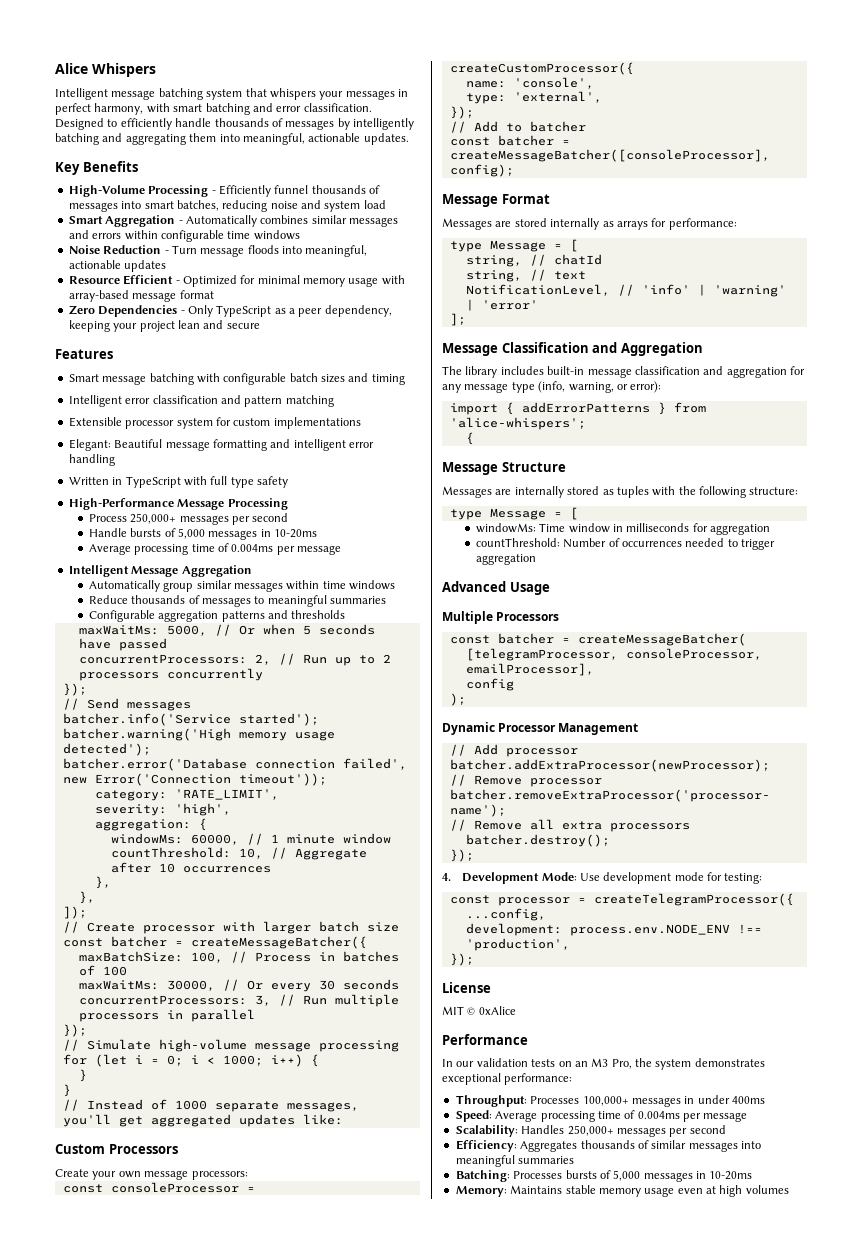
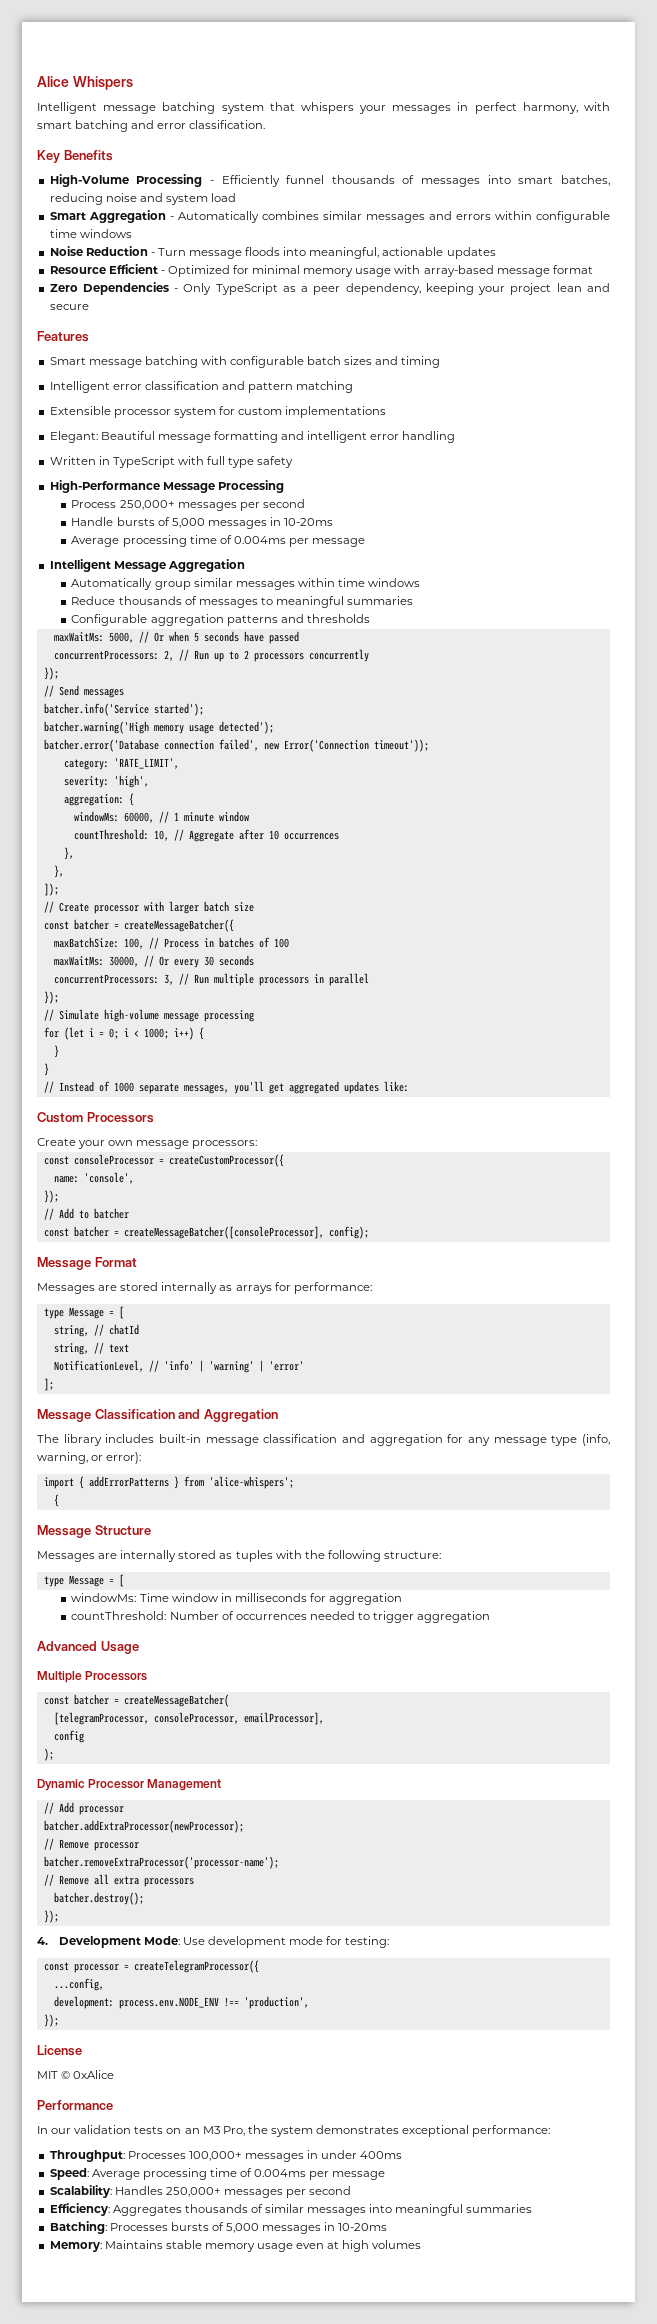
[55,118,414,130] [55,133,409,145] Designed to efficiently handle thousands of messages by intelligently batching and aggregating them into meaningful, actionable updates. -> (266, 124) none
[465,91,602,104] // type: 'external', -> (134, 1178) none

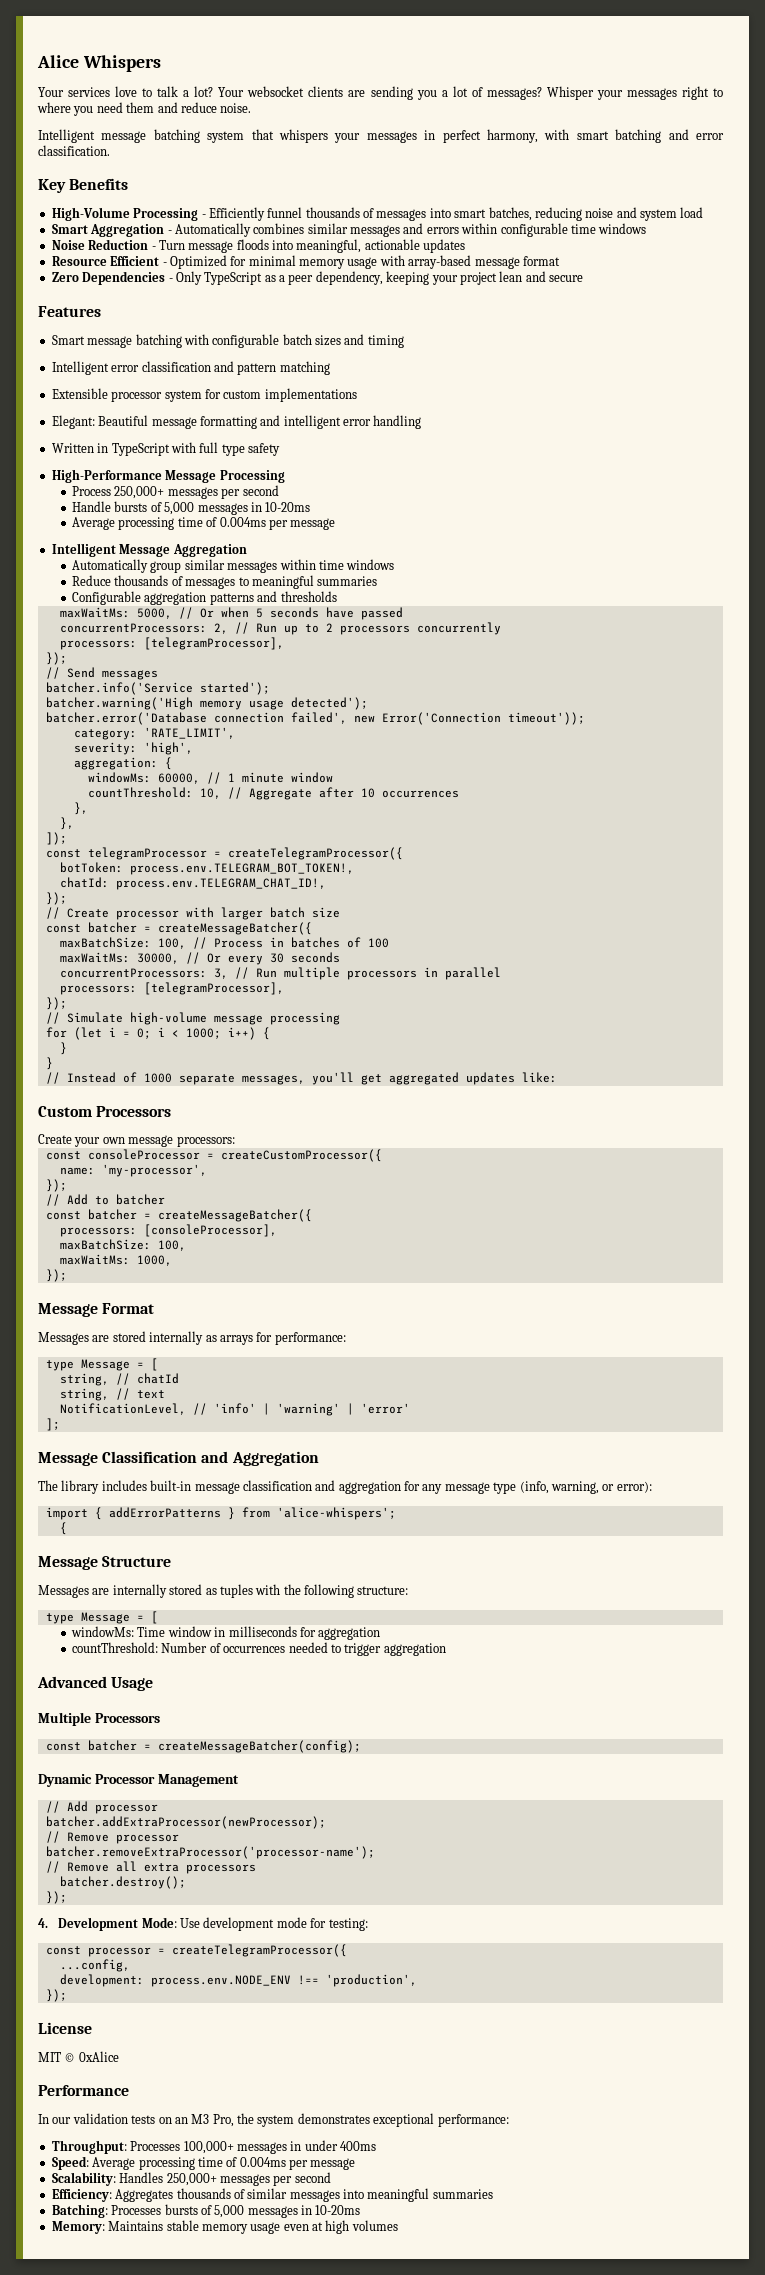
(133, 83) none -> [38,86,723,100] [37,102,252,116] // Your services love to talk a lot? Your websocket clients are sending you a lot of messages? Whisper your messages right to where you need them and reduce noise.
(369, 655) none -> [59,637,284,650] // processors: [telegramProcessor],
(59, 889) none -> [45,847,403,860] [59,862,354,875] [59,877,326,890] [45,892,67,905] // const telegramProcessor = createTelegramProcessor({ // botToken: process.env.TELEGRAM_BOT_TOKEN!, // chatId: process.env.TELEGRAM_CHAT_ID!, // });
(369, 979) none -> [59,982,284,995] // processors: [telegramProcessor],
[83,1172,134,1184] 'console', -> [101,1164,207,1177] 'my-processor',
[123,1226,369,1239] createMessageBatcher([consoleProcessor], config); -> [157,1209,312,1222] [59,1224,277,1237] [59,1239,186,1251] [59,1254,172,1266] [45,1269,67,1282] createMessageBatcher({ // processors: [consoleProcessor], // maxBatchSize: 100, // maxWaitMs: 1000, // });
[123,1694,229,1707] [53,1712,324,1725] [53,1730,84,1743] [43,1748,54,1761] createMessageBatcher( // [telegramProcessor, consoleProcessor, emailProcessor], // config // ); -> [157,1740,361,1753] createMessageBatcher(config);

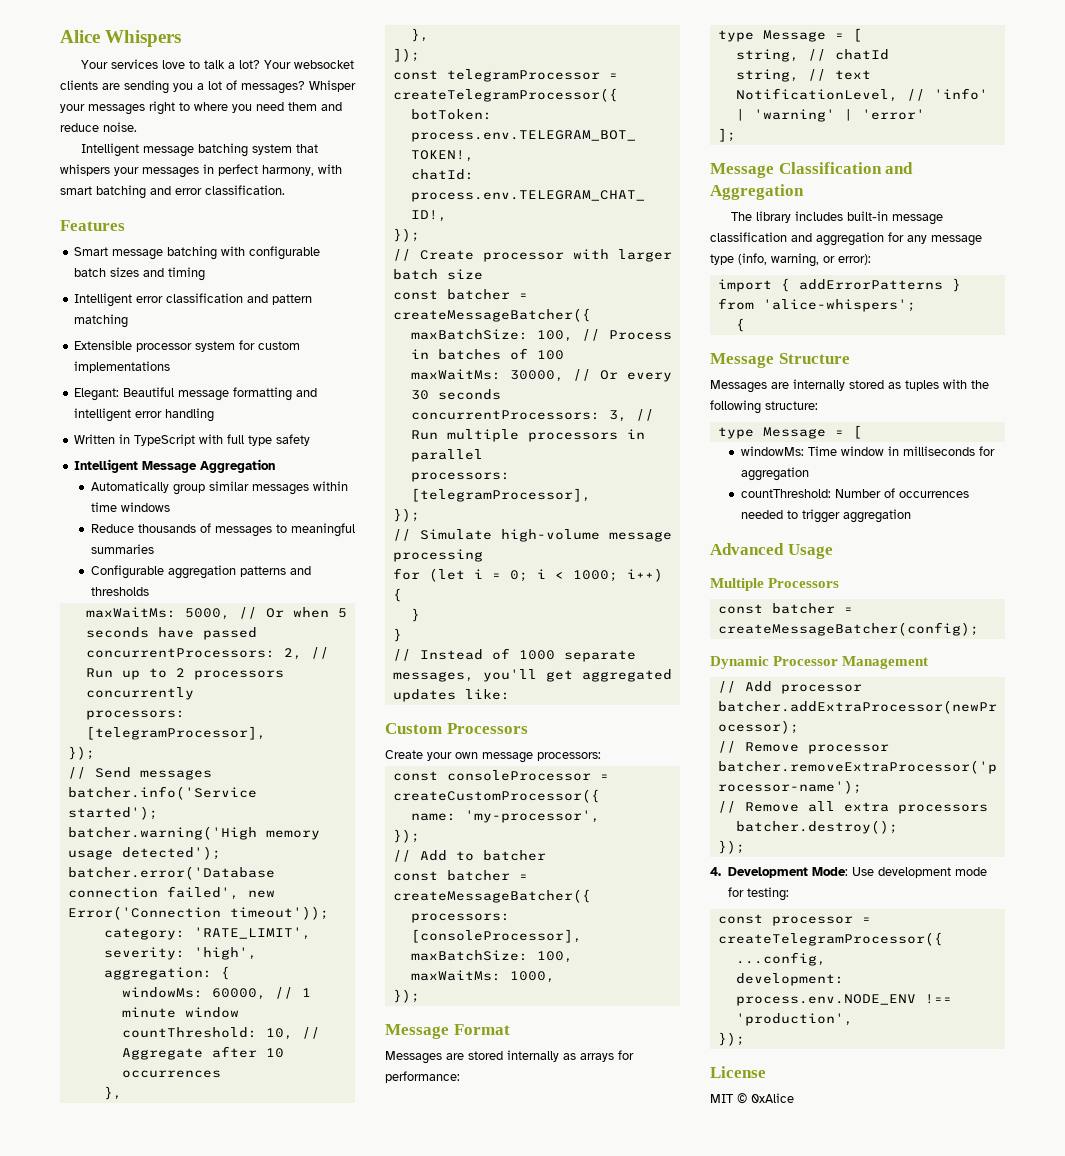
[38,178,129,193] [51,207,704,221] [51,223,647,237] [51,239,466,253] [51,255,560,269] [51,271,583,285] // Key Benefits // High-Volume Processing - Efficiently funnel thousands of messages into smart batches, reducing noise and system load // Smart Aggregation - Automatically combines similar messages and errors within configurable time windows // Noise Reduction - Turn message floods into meaningful, actionable updates // Resource Efficient - Optimized for minimal memory usage with array-based message format // Zero Dependencies - Only TypeScript as a peer dependency, keeping your project lean and secure -> (285, 190) none
[51,469,285,483] [72,485,279,499] [72,501,311,515] [72,517,336,530] // High-Performance Message Processing // Process 250,000+ messages per second // Handle bursts of 5,000 messages in 10-20ms // Average processing time of 0.004ms per message -> (311, 440) none
[38,2085,129,2096] [38,2113,509,2127] [51,2140,376,2154] [51,2156,356,2170] [51,2172,331,2186] [51,2188,493,2202] [51,2204,361,2218] [51,2220,398,2234] // Performance // In our validation tests on an M3 Pro, the system demonstrates exceptional performance: // Throughput: Processes 100,000+ messages in under 400ms // Speed: Average processing time of 0.004ms per message // Scalability: Handles 250,000+ messages per second // Efficiency: Aggregates thousands of similar messages into meaningful summaries // Batching: Processes bursts of 5,000 messages in 10-20ms // Memory: Maintains stable memory usage even at high volumes -> (794, 1098) none

